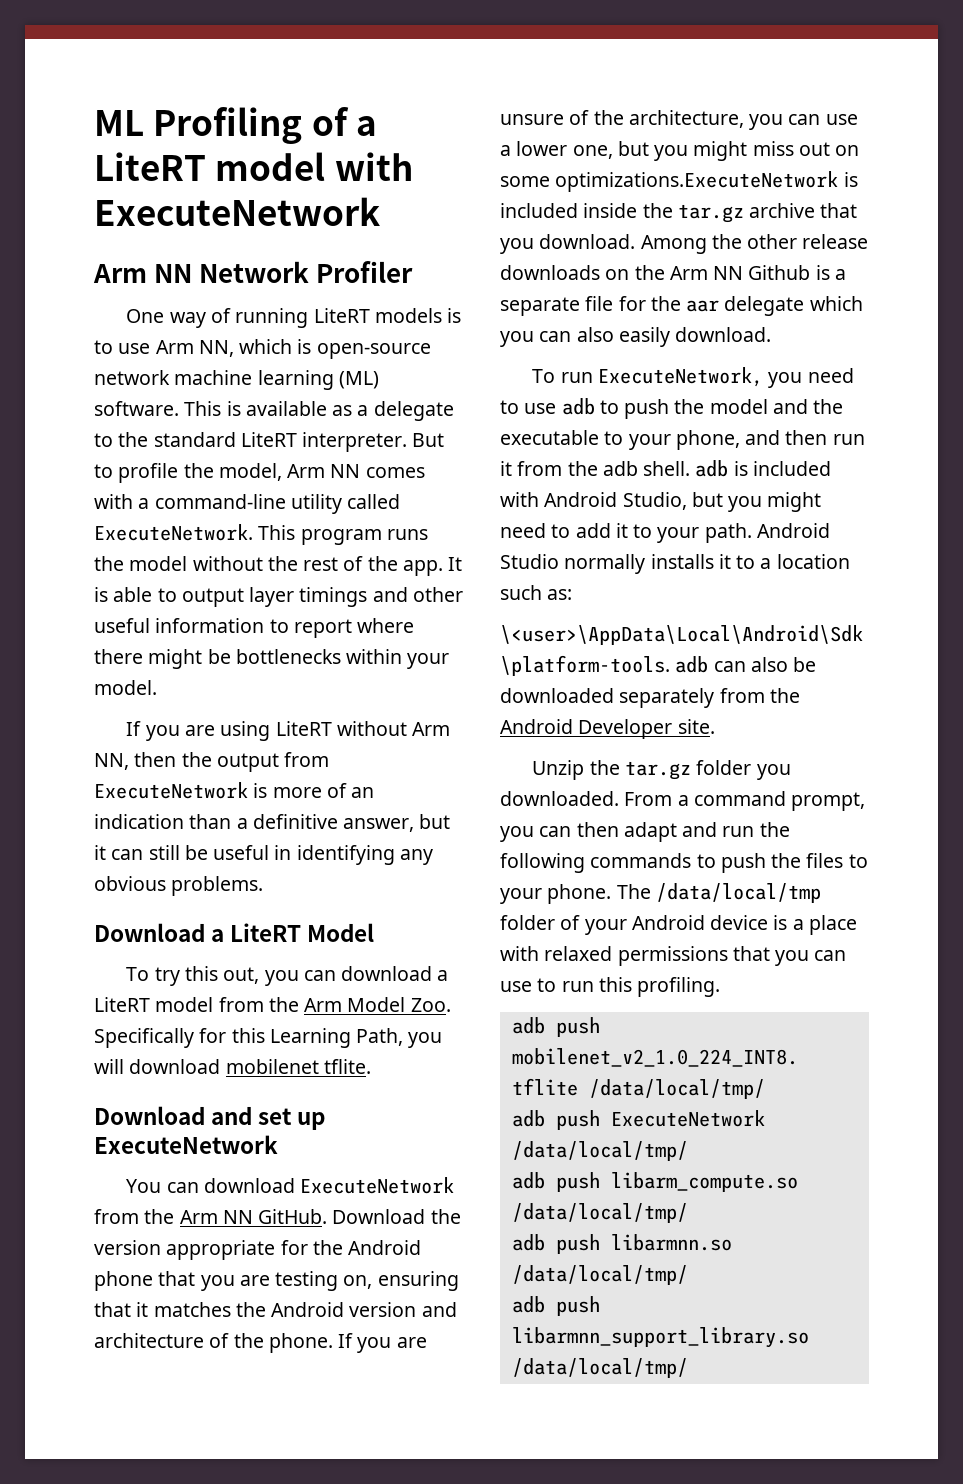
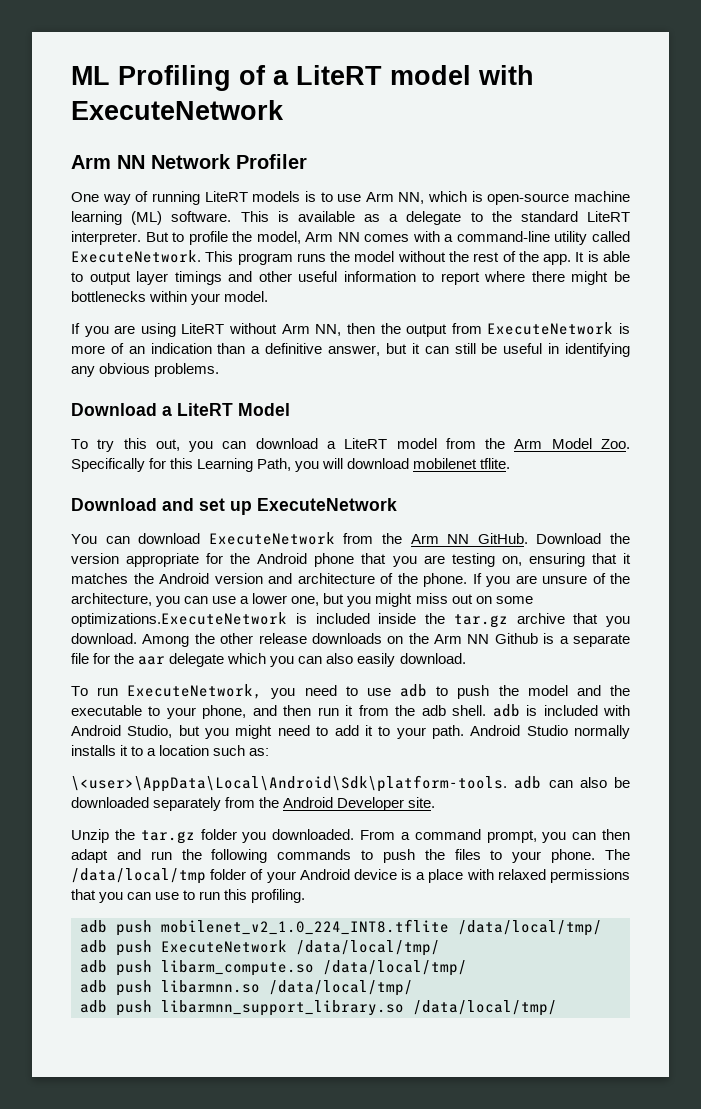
[94,370,170,385] network -> (570, 199) none

